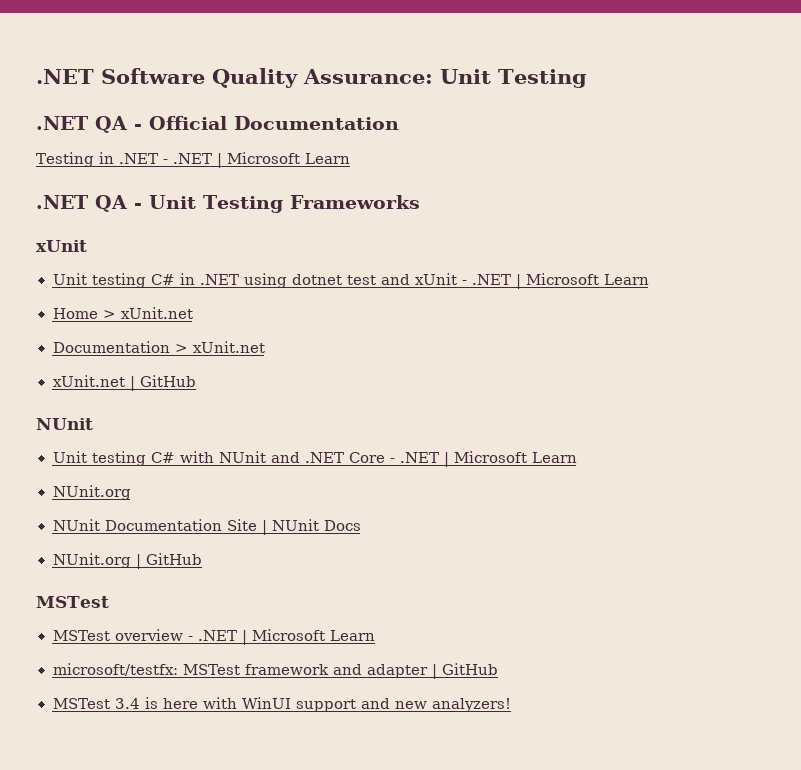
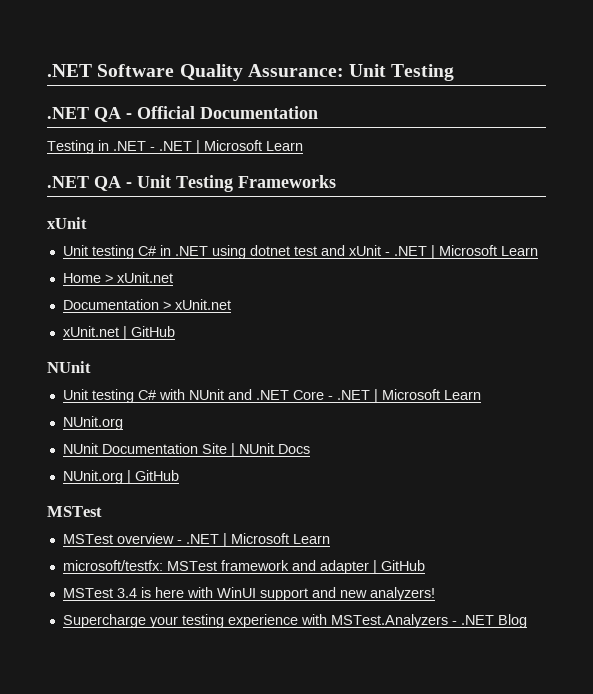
(512, 705) none -> [62,614,527,628] // Supercharge your testing experience with MSTest.Analyzers - .NET Blog

